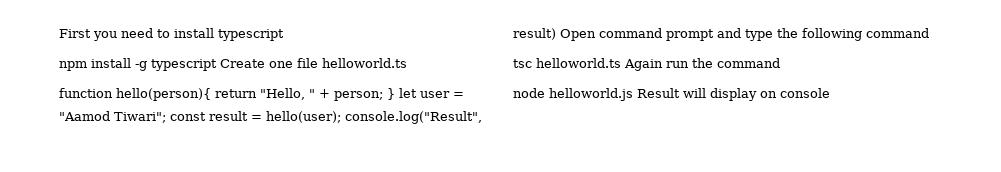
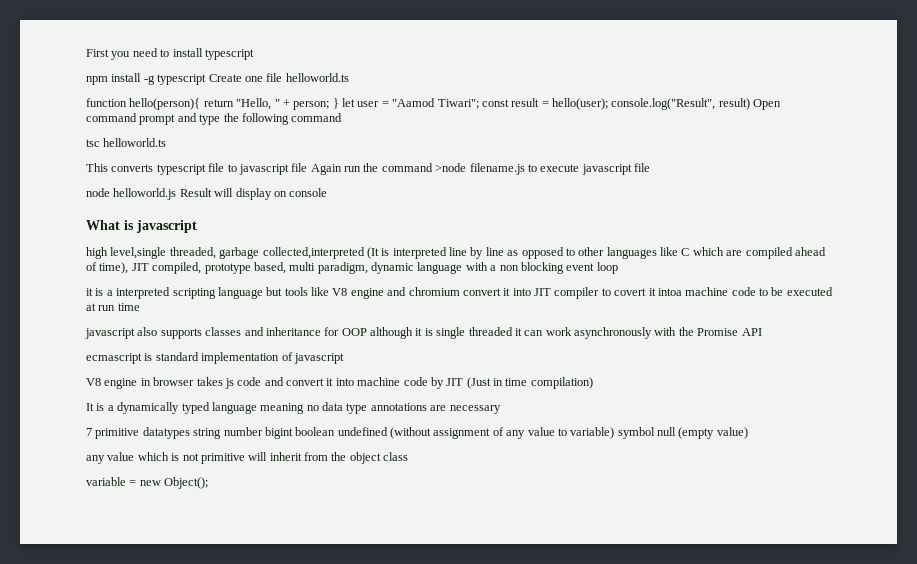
[624,58,780,71] Again run the command -> [86,163,650,175] // This converts typescript file to javascript file Again run the command >node filename.js to execute javascript file
(830, 93) none -> [86,220,197,233] [86,247,826,259] [86,262,618,274] [86,287,833,299] [86,303,140,311] [85,327,762,339] [86,352,344,364] [86,377,593,389] [86,402,501,414] [86,427,748,439] [86,452,409,464] [86,477,209,489] // What is javascript // high level,single threaded, garbage collected,interpreted (It is interpreted line by line as opposed to other languages like C which are compiled ahead of time), JIT compiled, prototype based, multi paradigm, dynamic language with a non blocking event loop // it is a interpreted scripting language but tools like V8 engine and chromium convert it into JIT compiler to covert it intoa machine code to be executed at run time // javascript also supports classes and inheritance for OOP although it is single threaded it can work asynchronously with the Promise API // ecmascript is standard implementation of javascript // V8 engine in browser takes js code and convert it into machine code by JIT (Just in time compilation) // It is a dynamically typed language meaning no data type annotations are necessary // 7 primitive datatypes string number bigint boolean undefined (without assignment of any value to variable) symbol null (empty value) // any value which is not primitive will inherit from the object class // variable = new Object();

